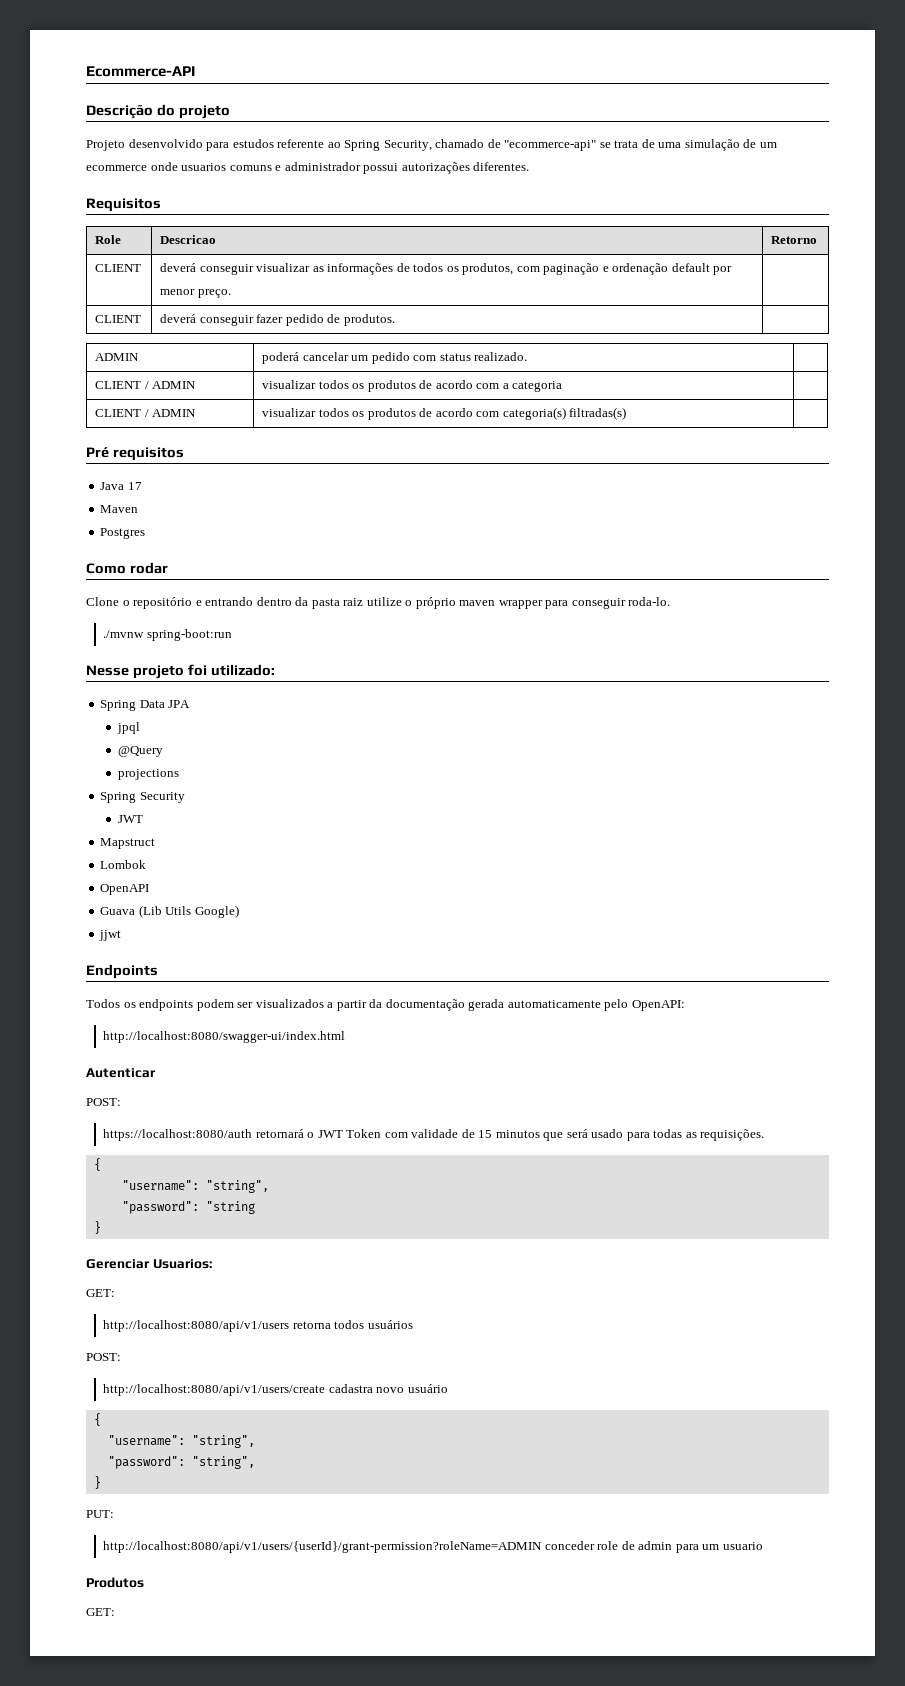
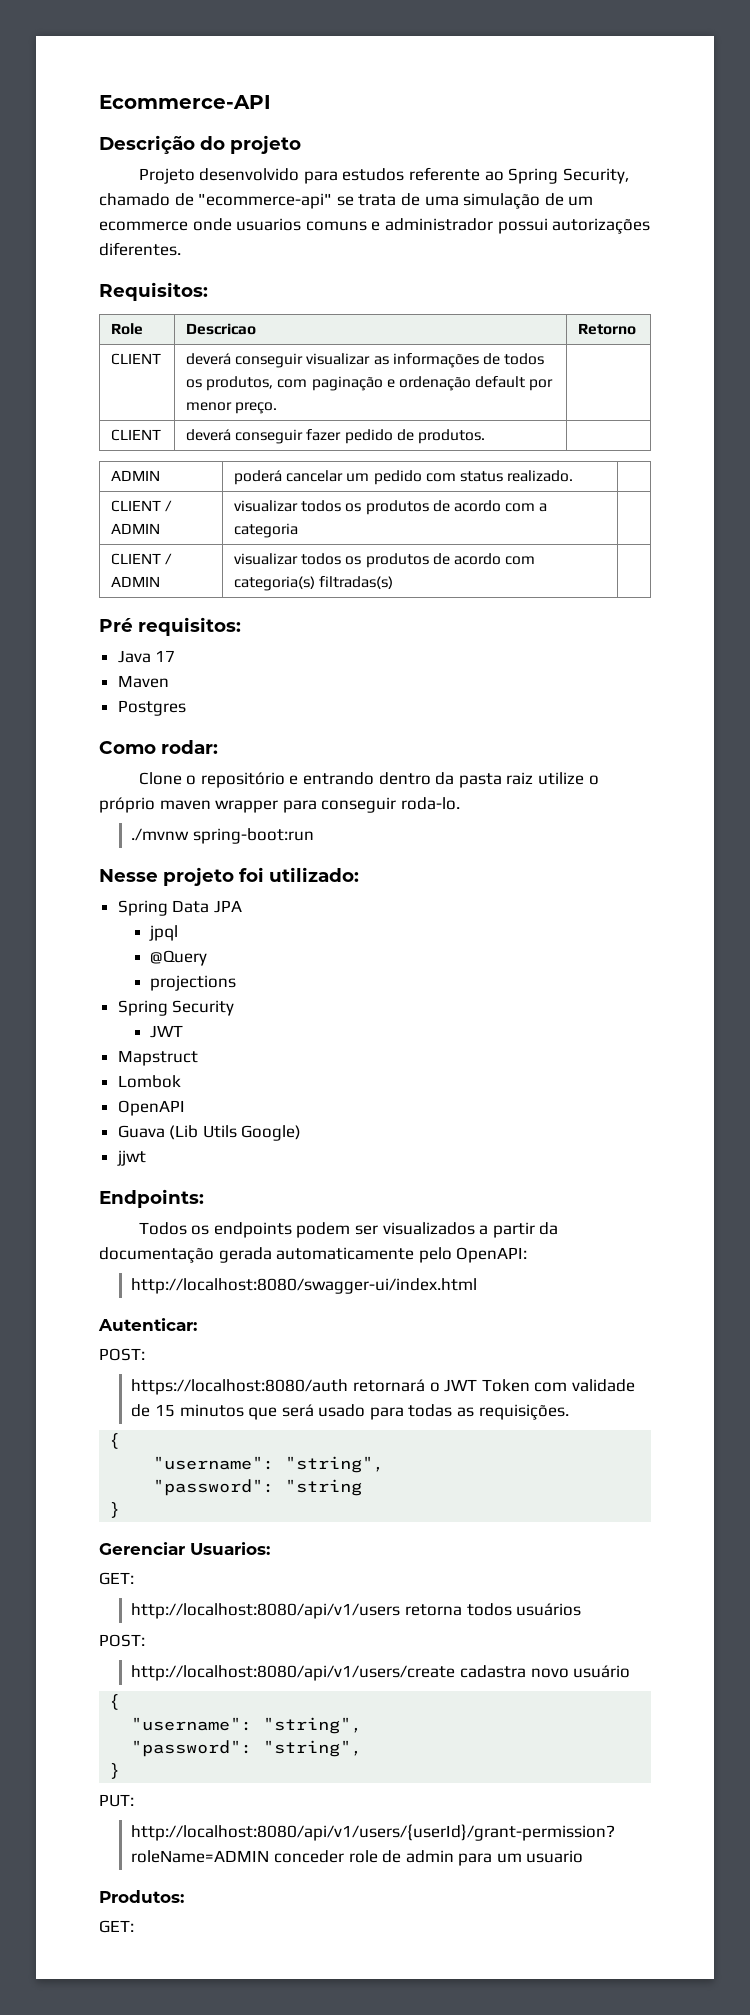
[86,198,161,212] Requisitos -> [99,282,208,301] Requisitos:
[112,447,184,461] requisitos -> [138,617,241,636] requisitos:
[129,562,168,574] rodar -> [161,740,218,754] rodar:
[86,964,158,979] Endpoints -> [99,1189,204,1208] Endpoints:
[86,1068,156,1078] Autenticar -> [98,1318,197,1331] Autenticar:
[86,1577,144,1588] Produtos -> [99,1890,184,1903] Produtos:

